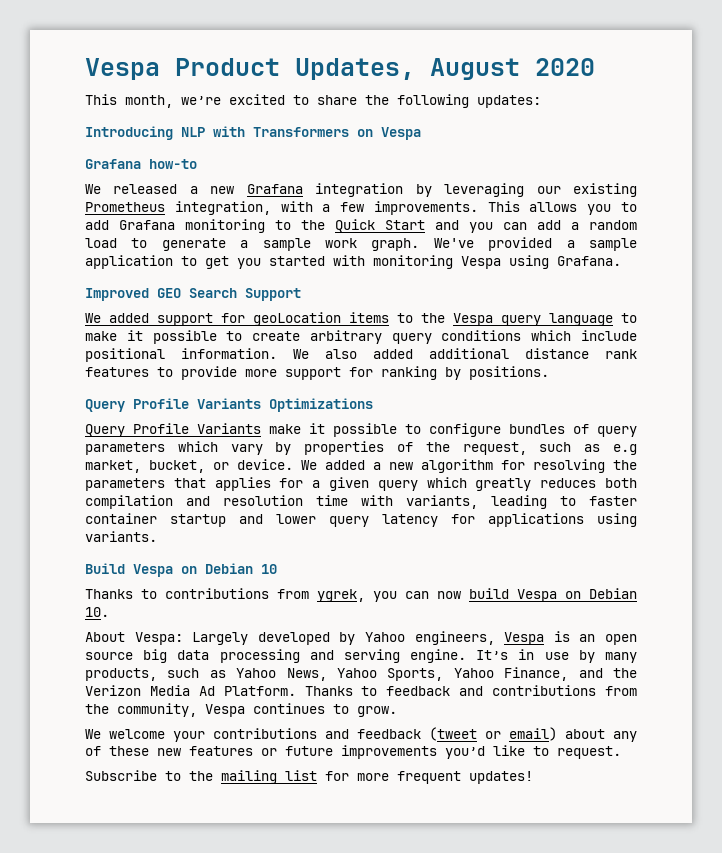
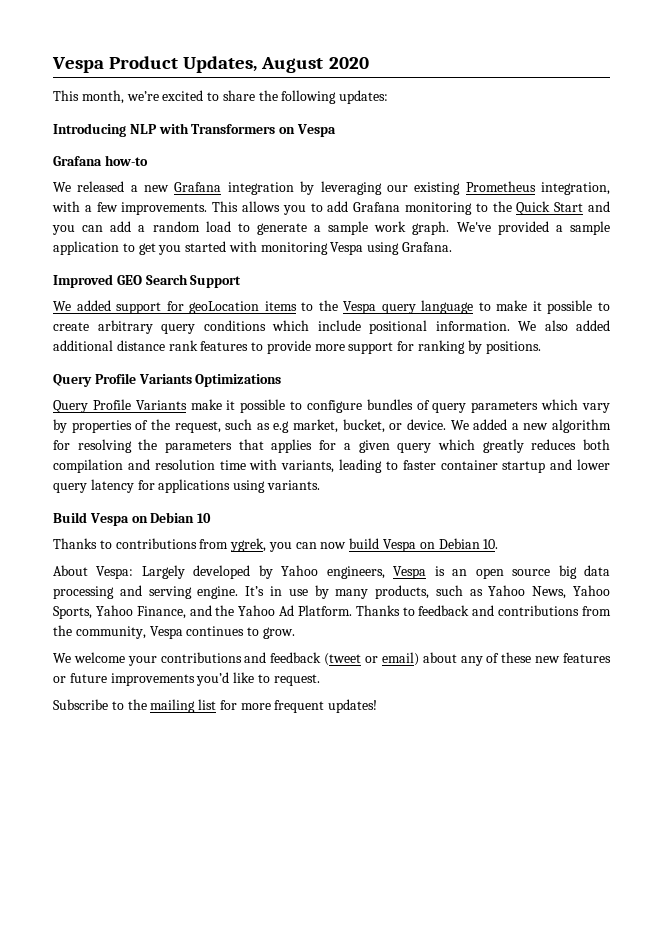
[85,685,190,696] Verizon Media -> [238,605,276,616] Yahoo

